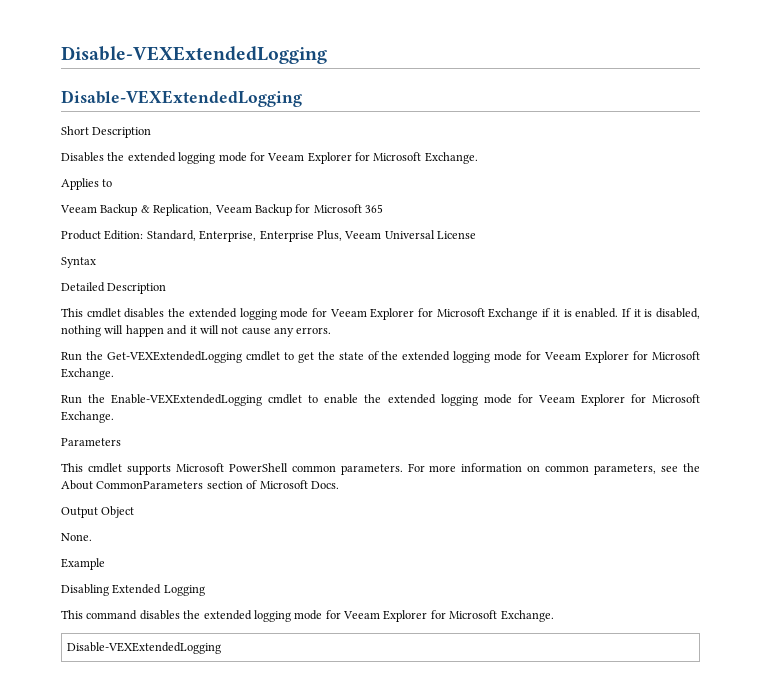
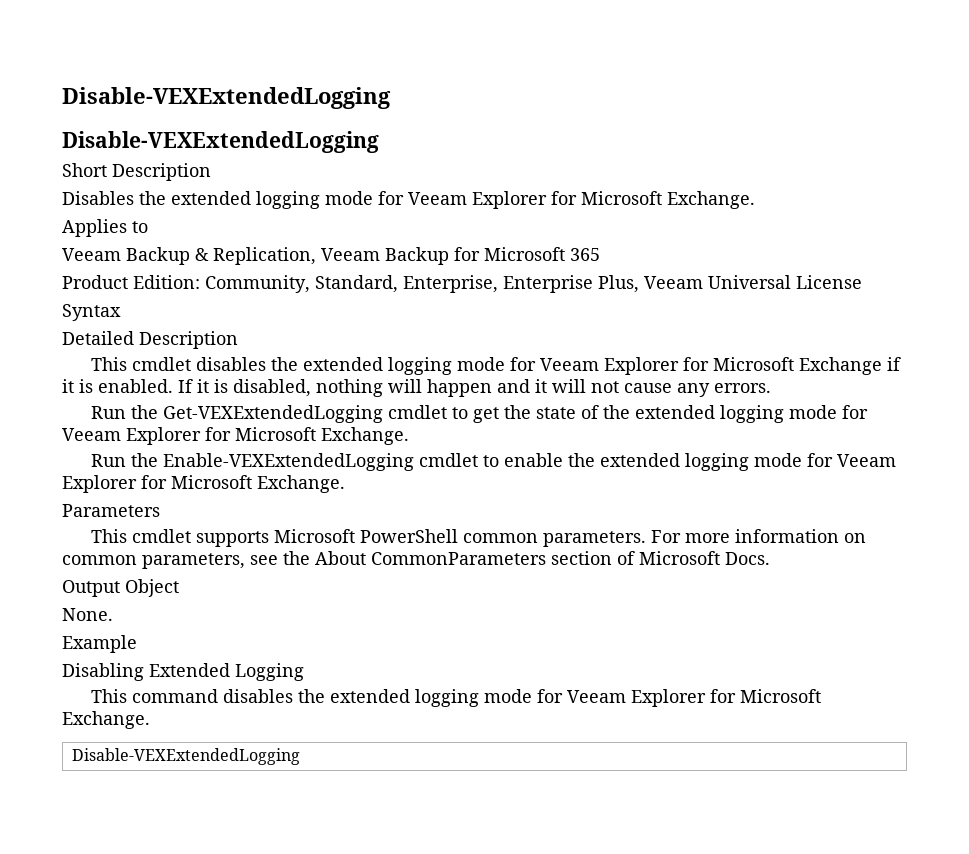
(144, 235) none -> [205,275,310,293] Community,

